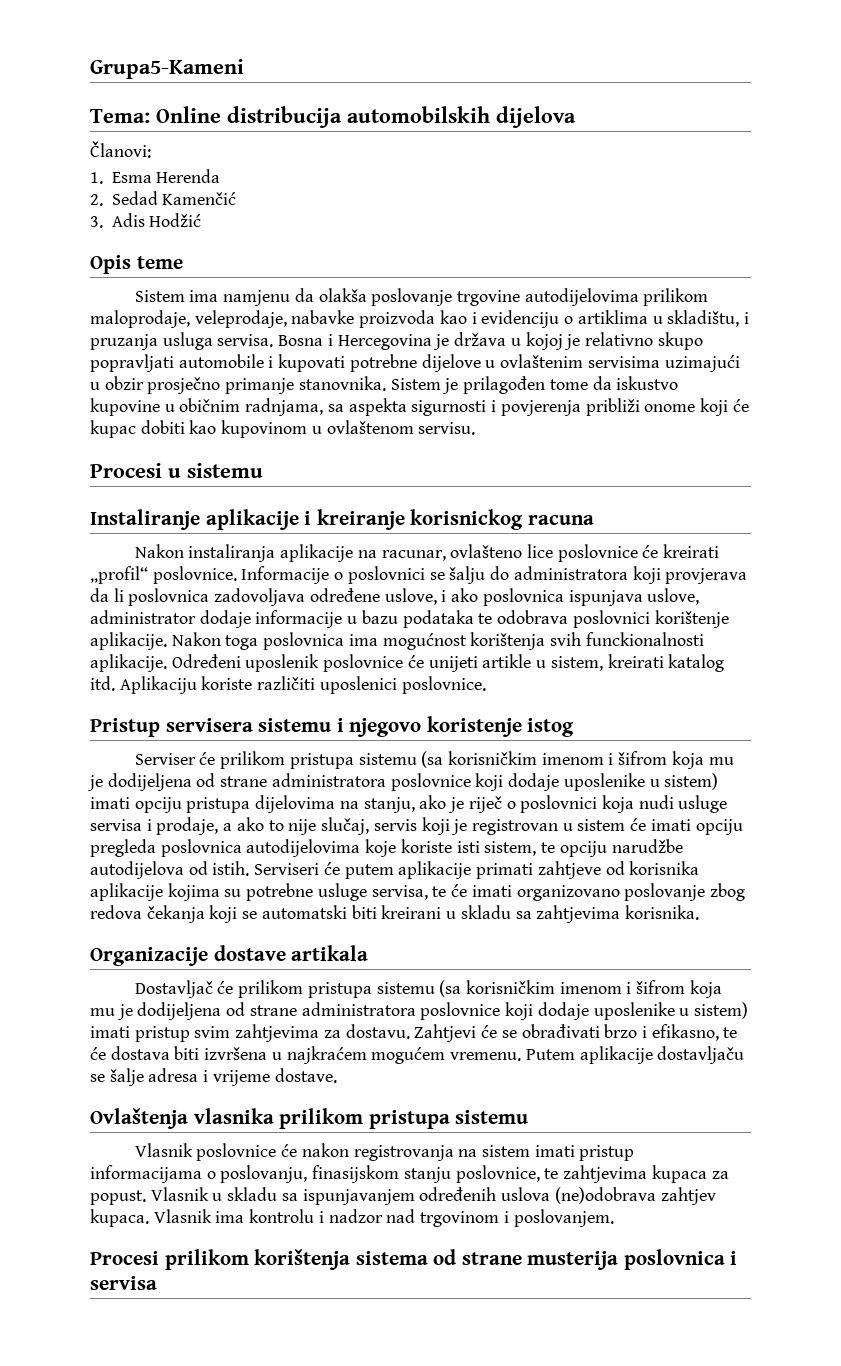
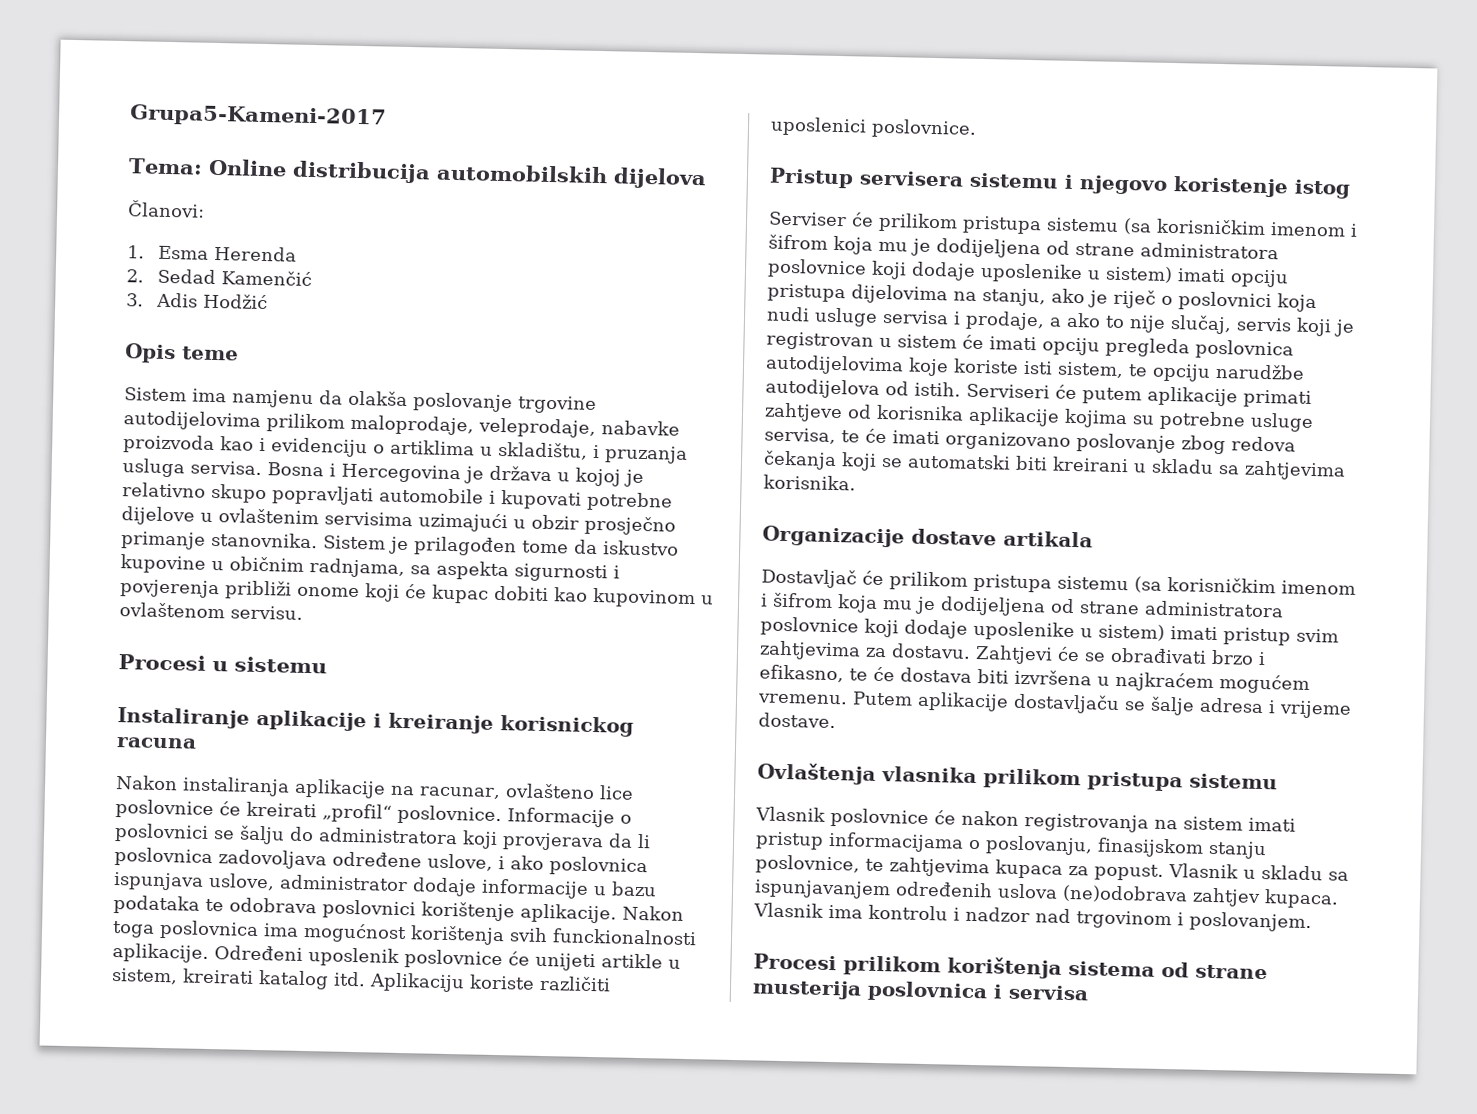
[90,59,244,79] Grupa5-Kameni -> [129,104,387,129] Grupa5-Kameni-2017

